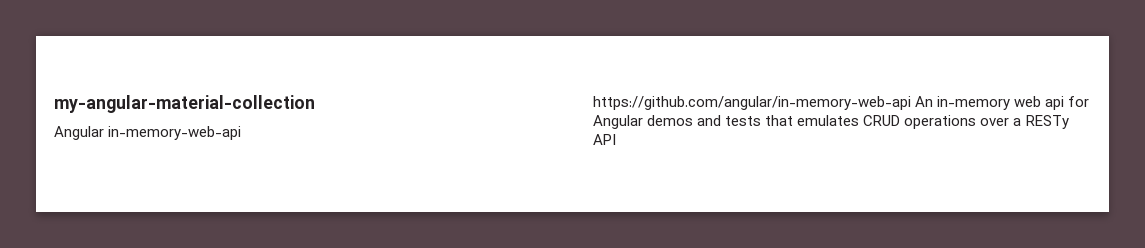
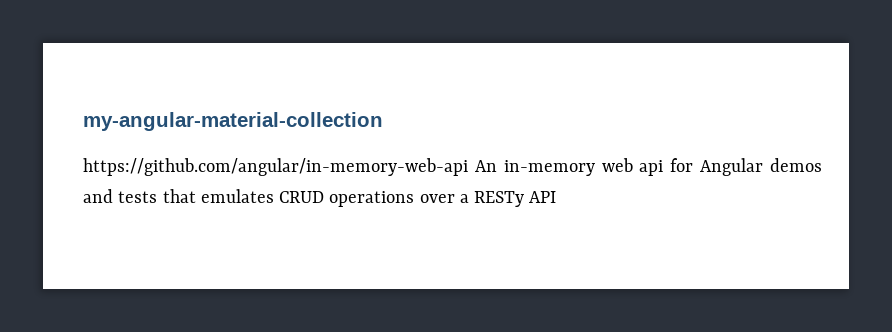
[54,126,242,140] Angular in-memory-web-api -> (383, 121) none

